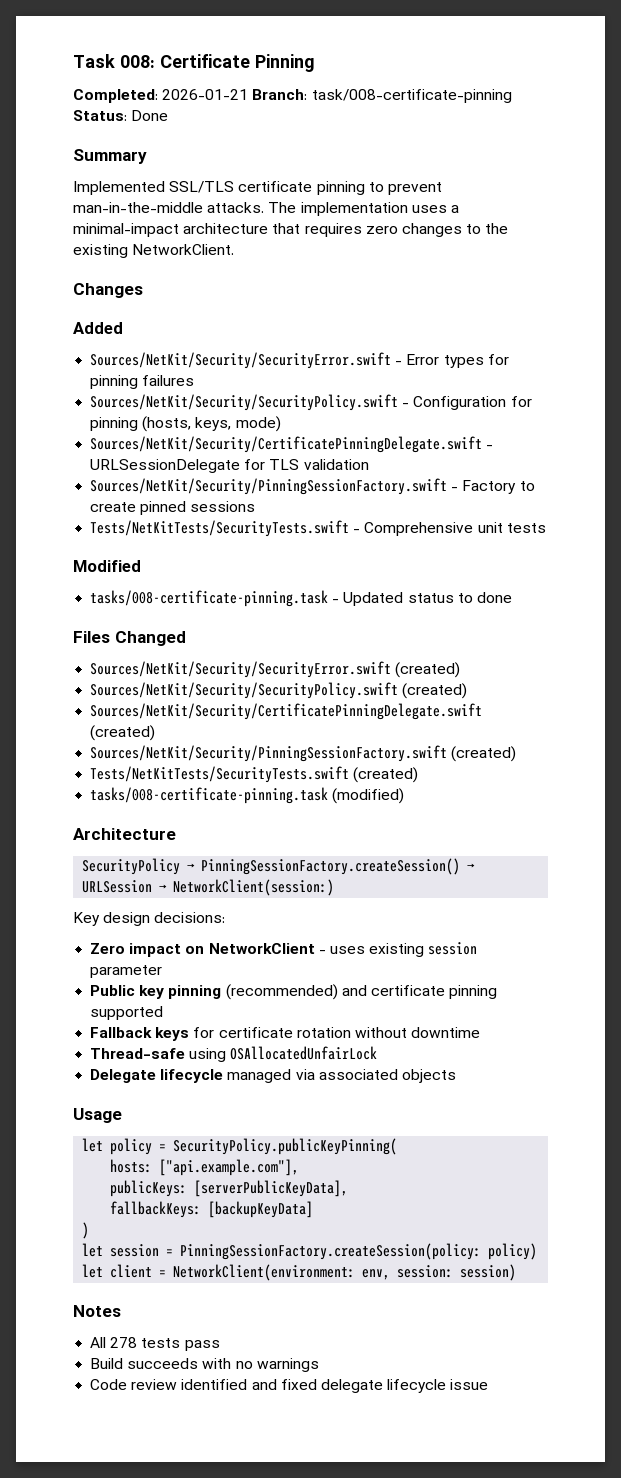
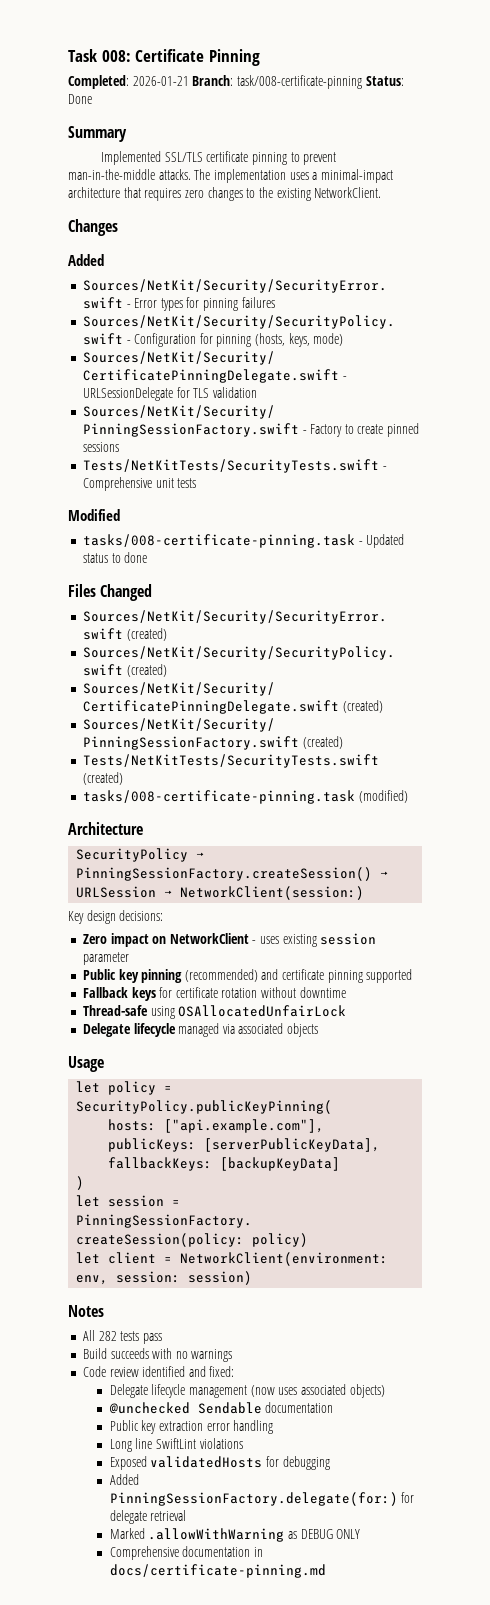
[110,1337,138,1348] 278 -> [98,1331,117,1341] 282
[280,1379,489,1393] fixed delegate lifecycle issue -> [209,1366,235,1377] [109,1384,385,1398] [108,1402,334,1414] [109,1420,274,1434] [109,1438,243,1452] [109,1456,330,1470] [109,1474,139,1485] [109,1492,415,1506] [109,1510,187,1524] [109,1528,361,1542] [109,1546,263,1560] [109,1564,326,1578] fixed: // Delegate lifecycle management (now uses associated objects) // @unchecked Sendable documentation // Public key extraction error handling // Long line SwiftLint violations // Exposed validatedHosts for debugging // Added PinningSessionFactory.delegate(for:) for delegate retrieval // Marked .allowWithWarning as DEBUG ONLY // Comprehensive documentation in docs/certificate-pinning.md

